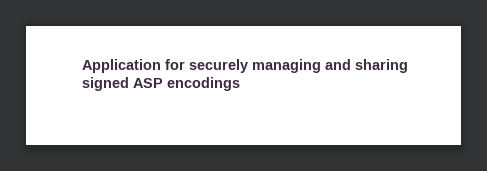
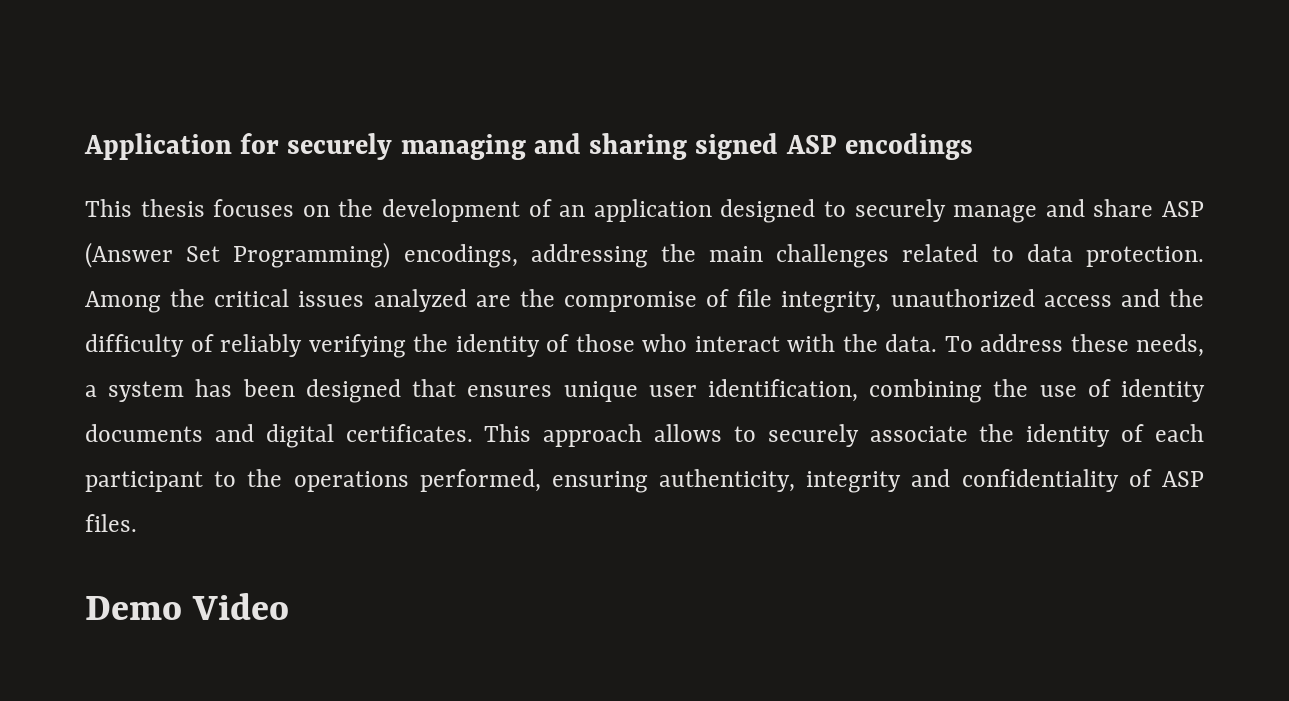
(240, 84) none -> [85,199,1204,223] [85,242,1205,268] [85,289,1204,313] [85,334,1204,358] [85,379,1205,403] [85,424,1204,448] [85,469,1205,493] [85,514,137,532] [85,593,290,620] // This thesis focuses on the development of an application designed to securely manage and share ASP (Answer Set Programming) encodings, addressing the main challenges related to data protection. Among the critical issues analyzed are the compromise of file integrity, unauthorized access and the difficulty of reliably verifying the identity of those who interact with the data. To address these needs, a system has been designed that ensures unique user identification, combining the use of identity documents and digital certificates. This approach allows to securely associate the identity of each participant to the operations performed, ensuring authenticity, integrity and confidentiality of ASP files. // Demo Video

